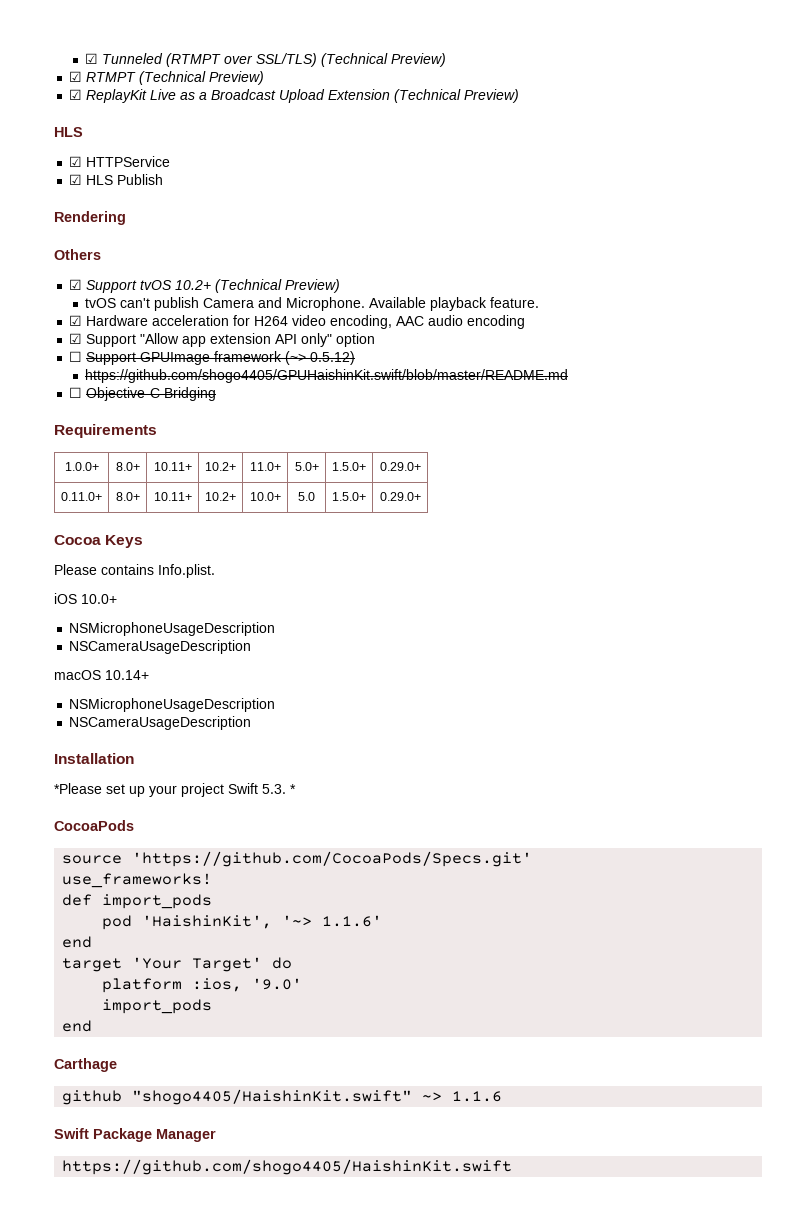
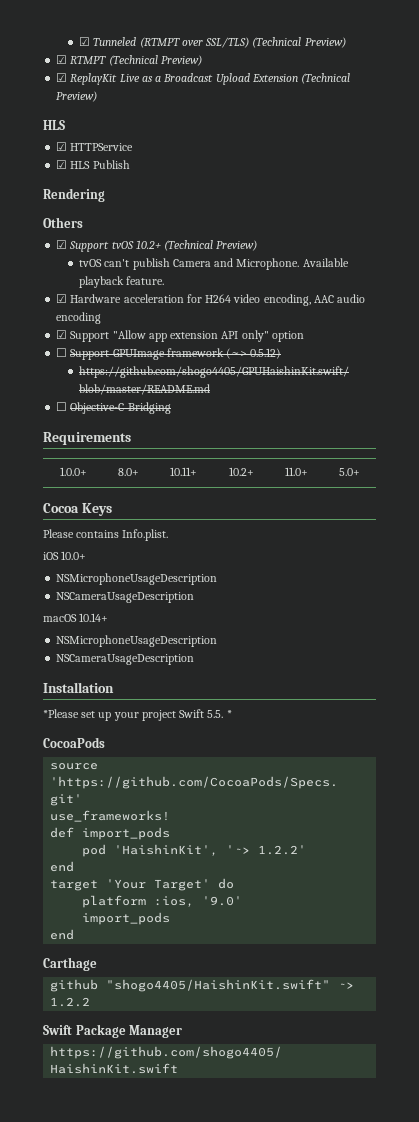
[332,462,366,471] [379,462,421,471] [61,492,102,501] [115,492,140,501] [153,492,192,501] [205,492,236,501] [249,492,281,501] [298,492,315,501] [332,492,366,501] [379,492,421,501] | 1.5.0+ | 0.29.0+ // 0.11.0+ | 8.0+ | 10.11+ | 10.2+ | 10.0+ | 5.0 | 1.5.0+ | 0.29.0+ -> (360, 472) none
[262,784,286,794] 5.3. -> [207,710,224,718] 5.5.
[322,915,383,927] 1.1.6' -> [258,845,307,855] 1.2.2'
[452,1091,503,1102] 1.1.6 -> [50,997,91,1007] 1.2.2

